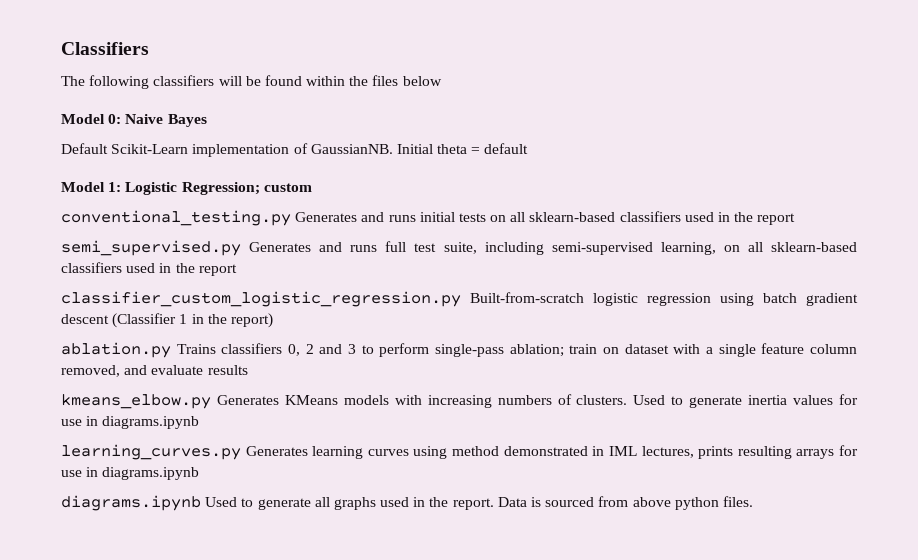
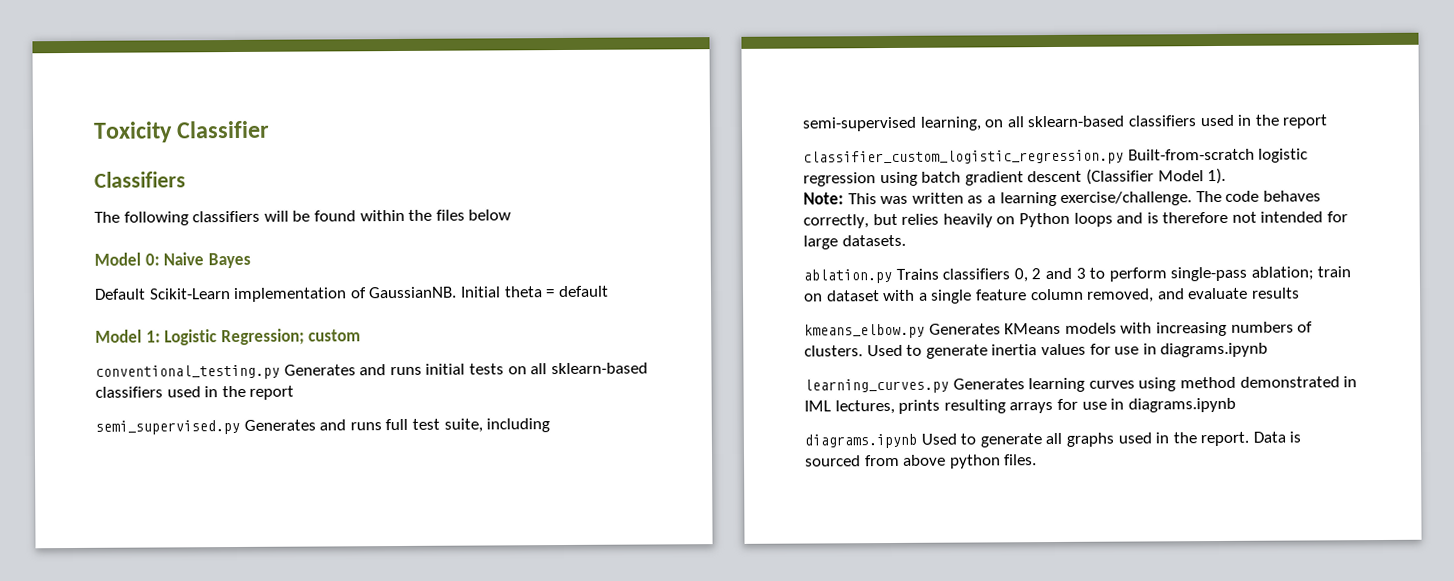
(61, 48) none -> [93,120,271,143] Toxicity Classifier //
[179,313,273,328] 1 in the report) -> [1157,167,1227,185] [803,190,1321,207] [803,211,1349,229] [803,234,906,250] Model 1). // Note: This was written as a learning exercise/challenge. The code behaves correctly, but relies heavily on Python loops and is therefore not intended for large datasets.

